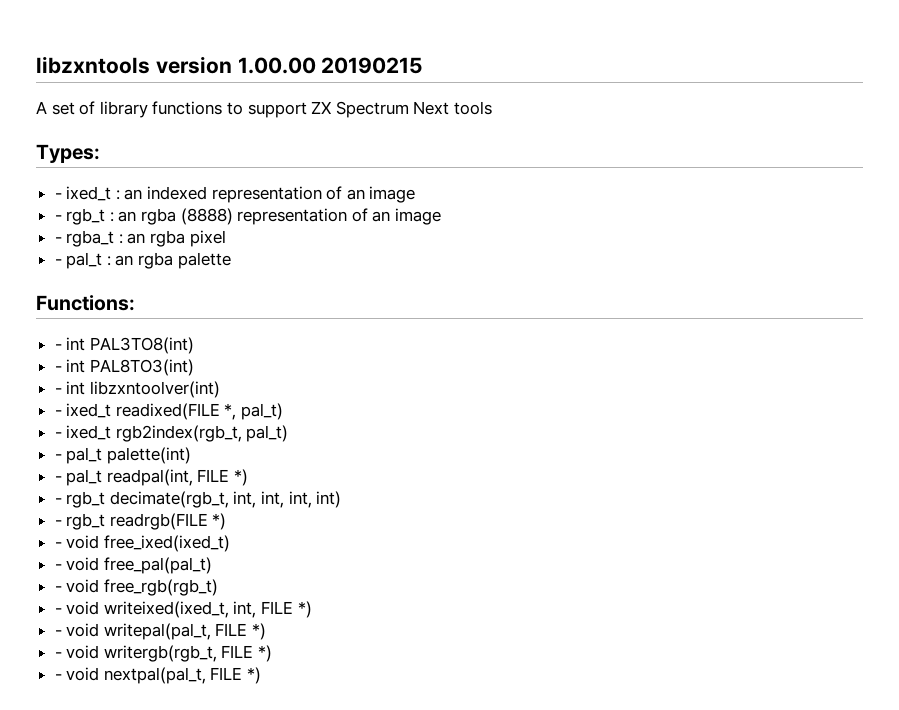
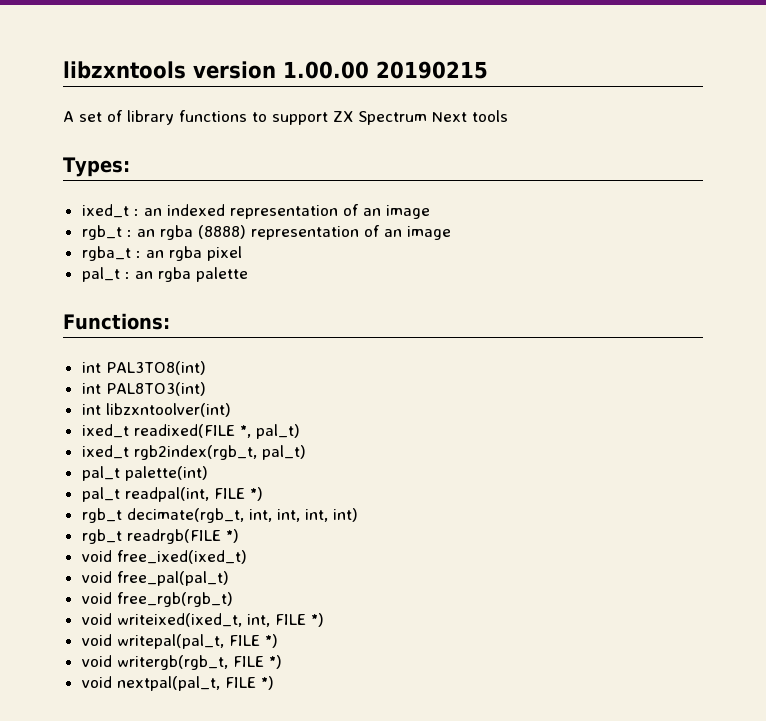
[54,193,62,199] - -> (130, 167) none
[54,215,62,221] - -> (430, 212) none
[54,237,62,243] - -> (451, 233) none
[54,259,62,265] - -> (242, 253) none
[54,344,62,350] - -> (170, 321) none
[54,366,62,372] - -> (206, 368) none
[54,388,62,394] - -> (206, 389) none
[54,410,62,416] - -> (231, 410) none
[54,432,62,438] - -> (300, 431) none
[54,454,62,460] - -> (306, 452) none
[54,476,62,482] - -> (208, 473) none
[54,498,62,504] - -> (263, 494) none
[54,520,62,526] - -> (358, 515) none
[54,542,62,548] - -> (239, 536) none
[54,564,62,570] - -> (247, 557) none
[54,586,62,592] - -> (229, 578) none
[54,608,62,614] - -> (233, 599) none
[54,630,62,636] - -> (324, 620) none
[54,652,62,658] - -> (278, 641) none
[54,674,62,680] - -> (282, 662) none

